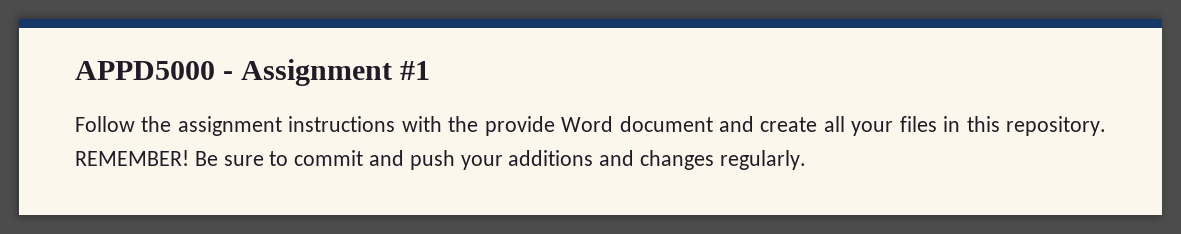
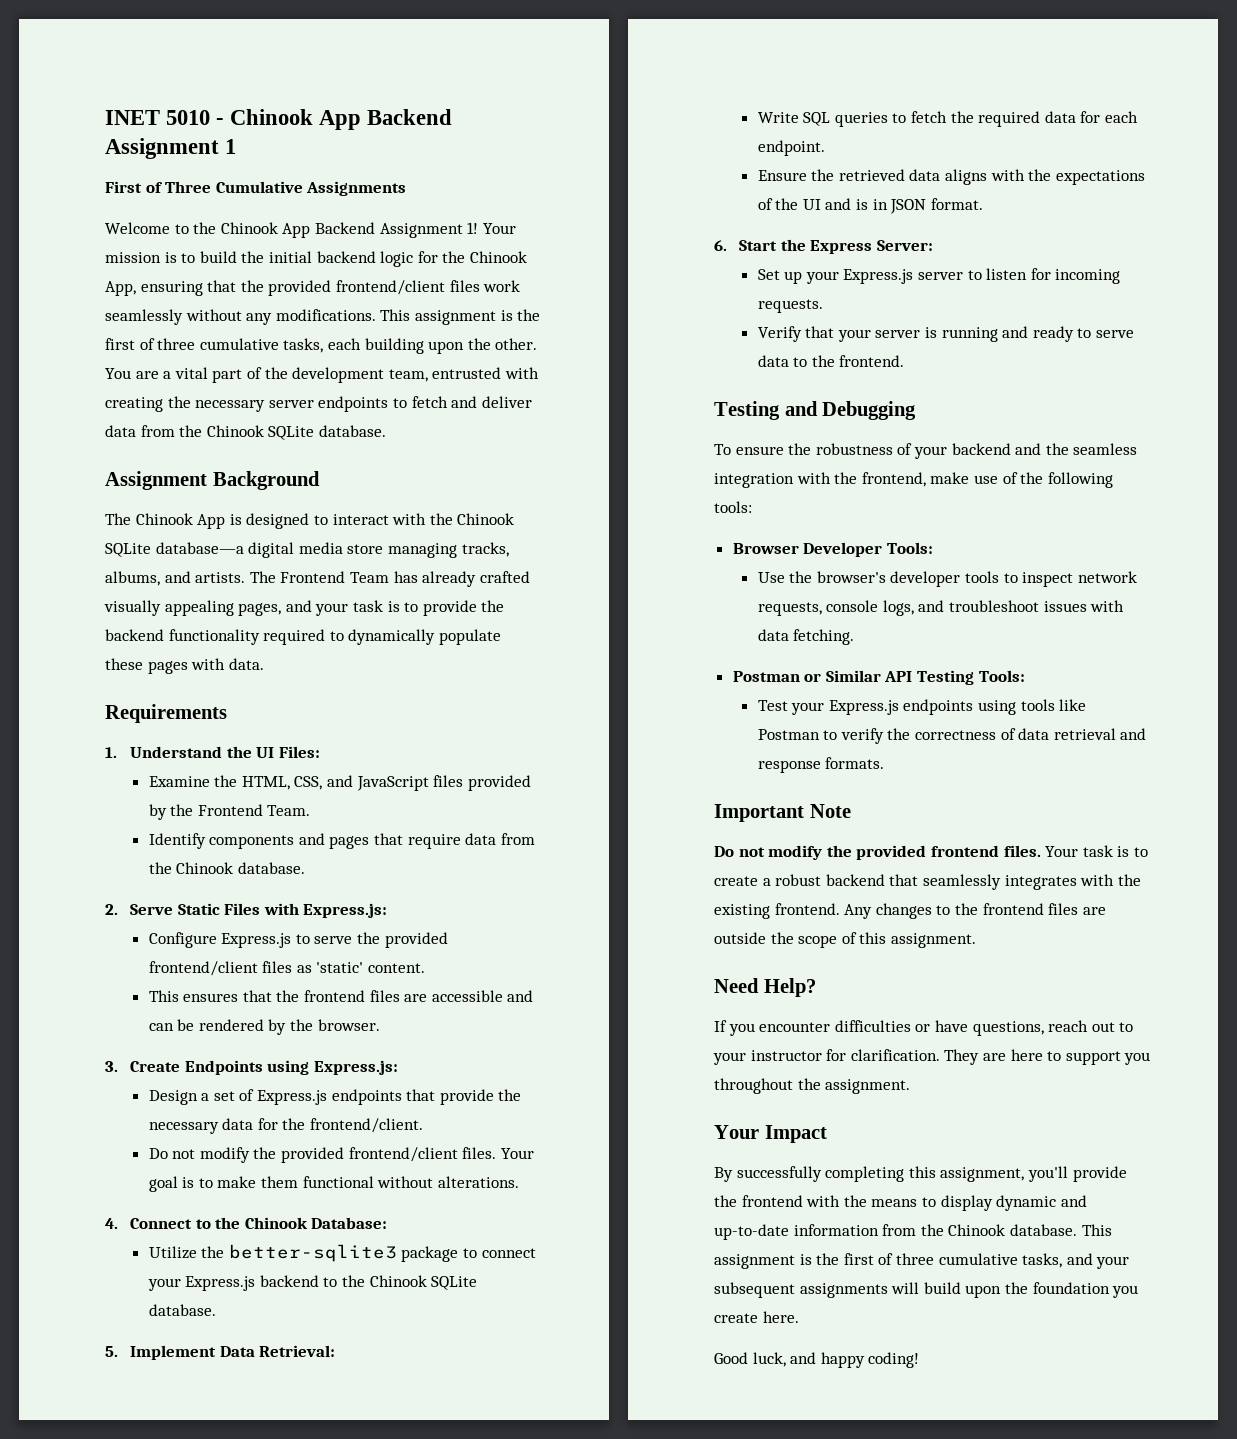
[75,59,431,86] [75,116,1106,136] [75,150,806,170] APPD5000 - Assignment #1 // Follow the assignment instructions with the provide Word document and create all your files in this repository. REMEMBER! Be sure to commit and push your additions and changes regularly. -> [105,109,453,130] [105,138,237,159] [105,181,407,196] [105,222,516,238] [105,251,527,267] [105,280,521,296] [105,309,541,325] [105,338,538,354] [105,367,539,383] [105,396,532,412] [105,425,386,440] [105,471,320,490] [105,513,515,529] [105,542,509,558] [105,571,530,587] [104,600,505,616] [105,629,501,645] [105,658,264,674] [105,704,227,723] [105,746,320,758] [148,775,531,791] [148,804,311,820] [148,833,535,849] [148,862,305,874] [105,903,388,918] [148,932,448,948] [148,961,425,976] [148,990,534,1002] [148,1019,380,1035] [105,1060,398,1075] [148,1089,522,1105] [148,1118,423,1134] [148,1147,534,1163] [148,1176,519,1192] [105,1217,388,1229] [148,1244,536,1262] [147,1275,478,1291] [148,1304,216,1316] [105,1345,336,1360] [757,111,1138,127] [757,140,825,156] [757,169,1145,185] [757,198,983,214] [714,239,933,254] [757,268,1121,284] [757,299,823,313] [757,326,1134,342] [757,355,905,367] [714,401,917,420] [714,443,1138,459] [714,472,1113,488] [714,501,752,513] [732,542,933,557] [757,571,1137,587] [757,600,1125,616] [757,629,855,645] [732,670,1025,685] [757,699,1087,715] [757,728,1147,744] [757,757,885,773] [714,804,851,822] [714,845,1148,860] [714,874,1141,890] [714,903,1106,919] [714,932,976,948] [714,978,816,997] [714,1020,1134,1036] [713,1049,1151,1065] [714,1078,911,1094] [714,1125,827,1143] [714,1166,1127,1182] [714,1195,1087,1211] [714,1224,1112,1240] [714,1253,1130,1269] [714,1282,1139,1298] [714,1311,799,1323] [714,1352,920,1368] INET 5010 - Chinook App Backend Assignment 1 // First of Three Cumulative Assignments // Welcome to the Chinook App Backend Assignment 1! Your mission is to build the initial backend logic for the Chinook App, ensuring that the provided frontend/client files work seamlessly without any modifications. This assignment is the first of three cumulative tasks, each building upon the other. You are a vital part of the development team, entrusted with creating the necessary server endpoints to fetch and deliver data from the Chinook SQLite database. // Assignment Background // The Chinook App is designed to interact with the Chinook SQLite database—a digital media store managing tracks, albums, and artists. The Frontend Team has already crafted visually appealing pages, and your task is to provide the backend functionality required to dynamically populate these pages with data. // Requirements // 1. Understand the UI Files: // Examine the HTML, CSS, and JavaScript files provided by the Frontend Team. // Identify components and pages that require data from the Chinook database. // 2. Serve Static Files with Express.js: // Configure Express.js to serve the provided frontend/client files as 'static' content. // This ensures that the frontend files are accessible and can be rendered by the browser. // 3. Create Endpoints using Express.js: // Design a set of Express.js endpoints that provide the necessary data for the frontend/client. // Do not modify the provided frontend/client files. Your goal is to make them functional without alterations. // 4. Connect to the Chinook Database: // Utilize the better-sqlite3 package to connect your Express.js backend to the Chinook SQLite database. // 5. Implement Data Retrieval: // Write SQL queries to fetch the required data for each endpoint. // Ensure the retrieved data aligns with the expectations of the UI and is in JSON format. // 6. Start the Express Server: // Set up your Express.js server to listen for incoming requests. // Verify that your server is running and ready to serve data to the frontend. // Testing and Debugging // To ensure the robustness of your backend and the seamless integration with the frontend, make use of the following tools: // Browser Developer Tools: // Use the browser's developer tools to inspect network requests, console logs, and troubleshoot issues with data fetching. // Postman or Similar API Testing Tools: // Test your Express.js endpoints using tools like Postman to verify the correctness of data retrieval and response formats. // Important Note // Do not modify the provided frontend files. Your task is to create a robust backend that seamlessly integrates with the existing frontend. Any changes to the frontend files are outside the scope of this assignment. // Need Help? // If you encounter difficulties or have questions, reach out to your instructor for clarification. They are here to support you throughout the assignment. // Your Impact // By successfully completing this assignment, you'll provide the frontend with the means to display dynamic and up-to-date information from the Chinook database. This assignment is the first of three cumulative tasks, and your subsequent assignments will build upon the foundation you create here. // Good luck, and happy coding!

